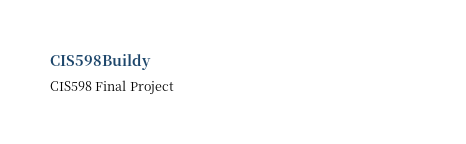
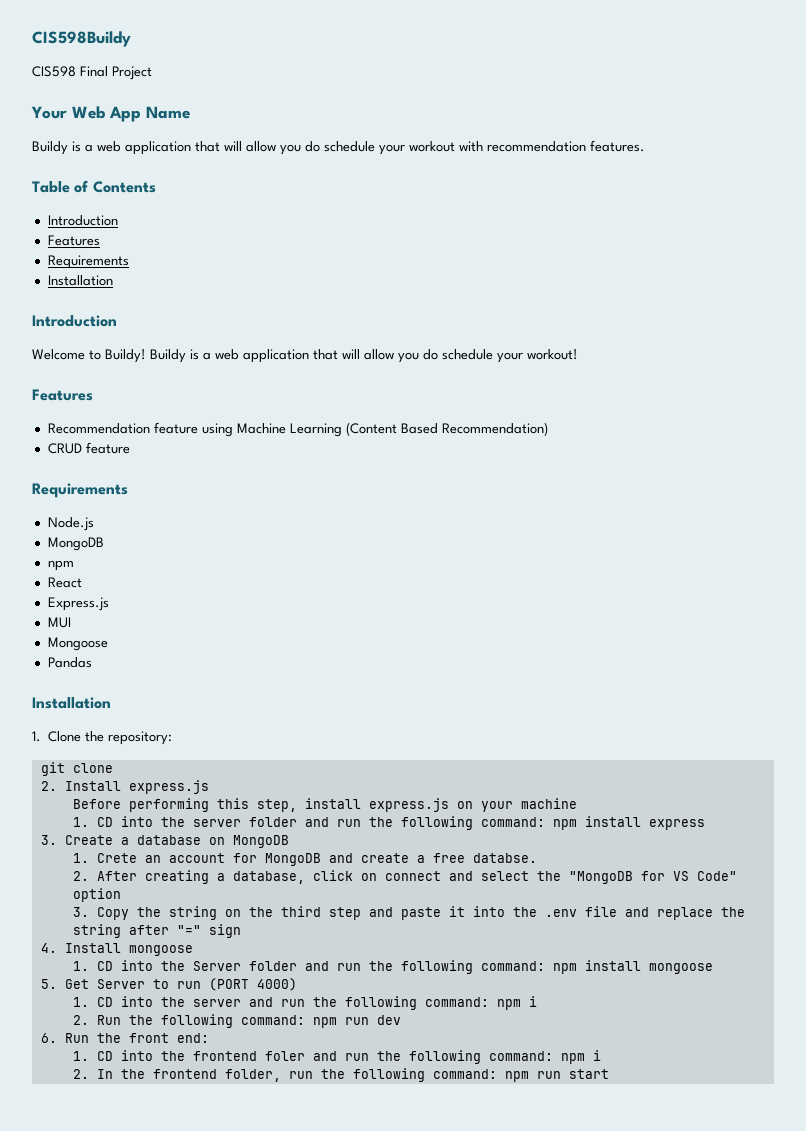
(174, 88) none -> [31,106,190,122] [32,140,645,155] [32,180,156,193] [47,215,118,226] [47,235,100,246] [47,255,129,269] [47,275,113,286] [32,315,117,327] [32,349,578,363] [32,389,93,401] [47,422,548,437] [47,442,130,454] [32,483,128,498] [47,517,94,531] [47,537,104,551] [47,560,74,571] [47,577,82,588] [47,597,109,611] [47,617,71,628] [47,637,108,651] [47,657,92,668] [32,697,111,709] [32,731,173,745] [40,762,113,776] [40,780,209,794] [72,798,577,812] [72,816,705,830] [40,835,289,848] [72,853,537,866] [72,870,737,884] [72,888,121,902] [72,906,745,920] [72,924,241,938] [40,943,193,956] [72,960,713,974] [40,978,297,991] [72,996,537,1010] [72,1014,401,1028] [40,1033,209,1043] [72,1050,601,1064] [72,1068,609,1082] // Your Web App Name // Buildy is a web application that will allow you do schedule your workout with recommendation features. // Table of Contents // Introduction // Features // Requirements // Installation // Introduction // Welcome to Buildy! Buildy is a web application that will allow you do schedule your workout! // Features // Recommendation feature using Machine Learning (Content Based Recommendation) // CRUD feature // Requirements // Node.js // MongoDB // npm // React // Express.js // MUI // Mongoose // Pandas // Installation // 1. Clone the repository: // git clone // 2. Install express.js // Before performing this step, install express.js on your machine // 1. CD into the server folder and run the following command: npm install express // 3. Create a database on MongoDB // 1. Crete an account for MongoDB and create a free databse. // 2. After creating a database, click on connect and select the "MongoDB for VS Code" option // 3. Copy the string on the third step and paste it into the .env file and replace the string after "=" sign // 4. Install mongoose // 1. CD into the Server folder and run the following command: npm install mongoose // 5. Get Server to run (PORT 4000) // 1. CD into the server and run the following command: npm i // 2. Run the following command: npm run dev // 6. Run the front end: // 1. CD into the frontend foler and run the following command: npm i // 2. In the frontend folder, run the following command: npm run start

